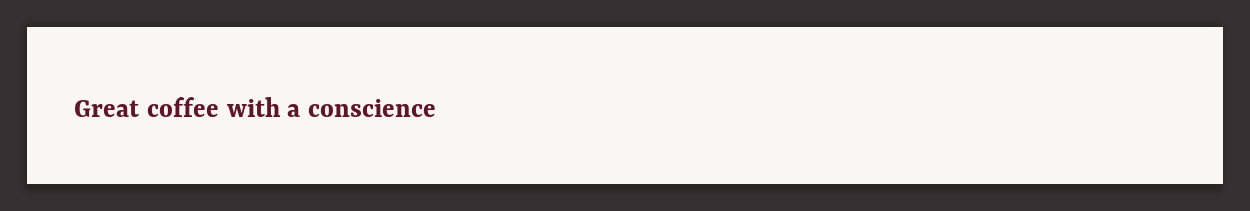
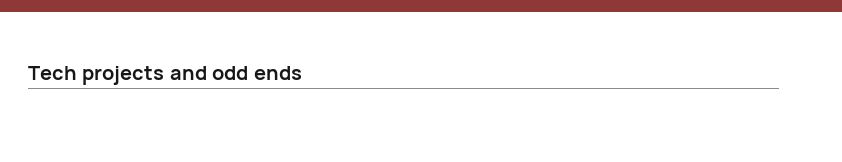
[74,97,437,117] Great coffee with a conscience -> [28,66,302,85] Tech projects and odd ends

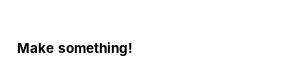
[28,66,302,85] Tech projects and odd ends -> [17,42,133,56] Make something!

